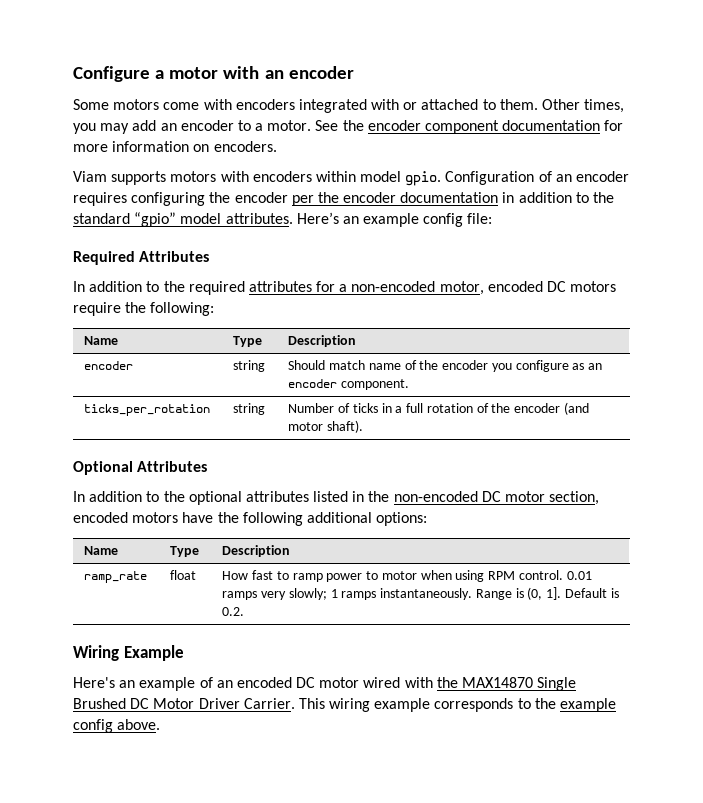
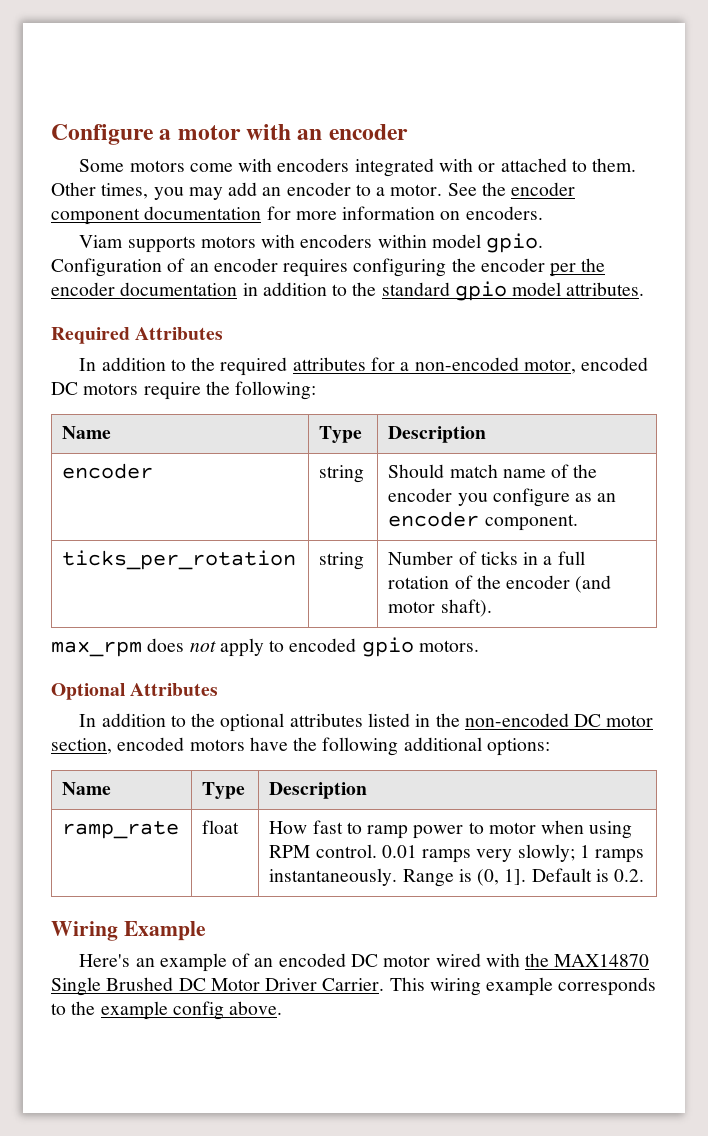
[134,212,177,227] “gpio” -> [454,281,507,301] gpio
[296,212,493,227] Here’s an example config file: -> (645, 289) none
(363, 426) none -> [51,637,479,657] // max_rpm does not apply to encoded gpio motors.

